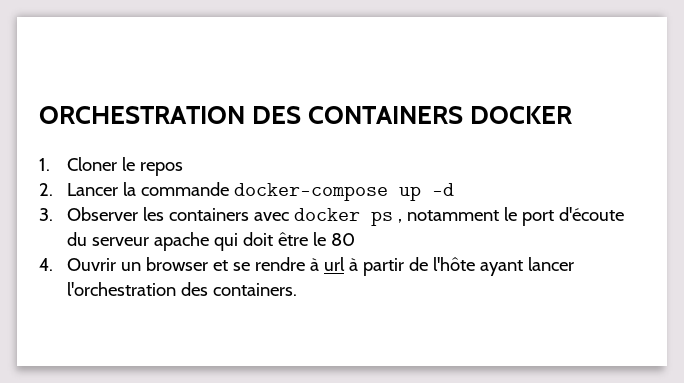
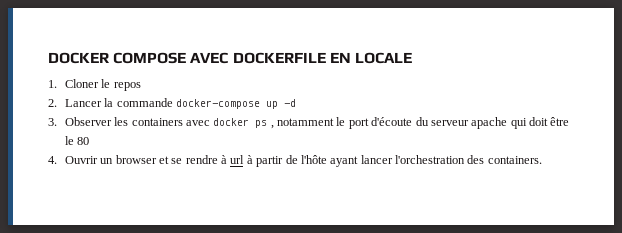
[39,106,573,124] ORCHESTRATION DES CONTAINERS DOCKER -> [48,52,412,64] DOCKER COMPOSE AVEC DOCKERFILE EN LOCALE

